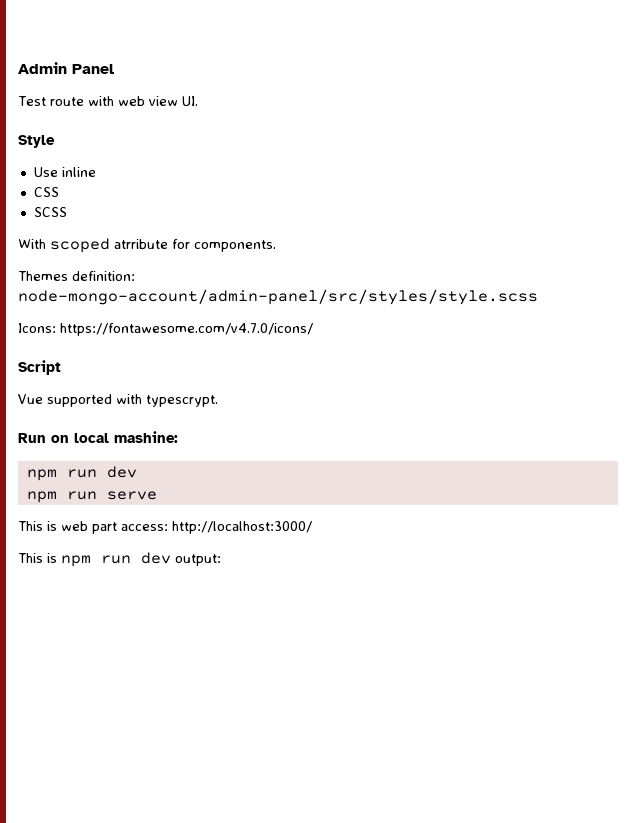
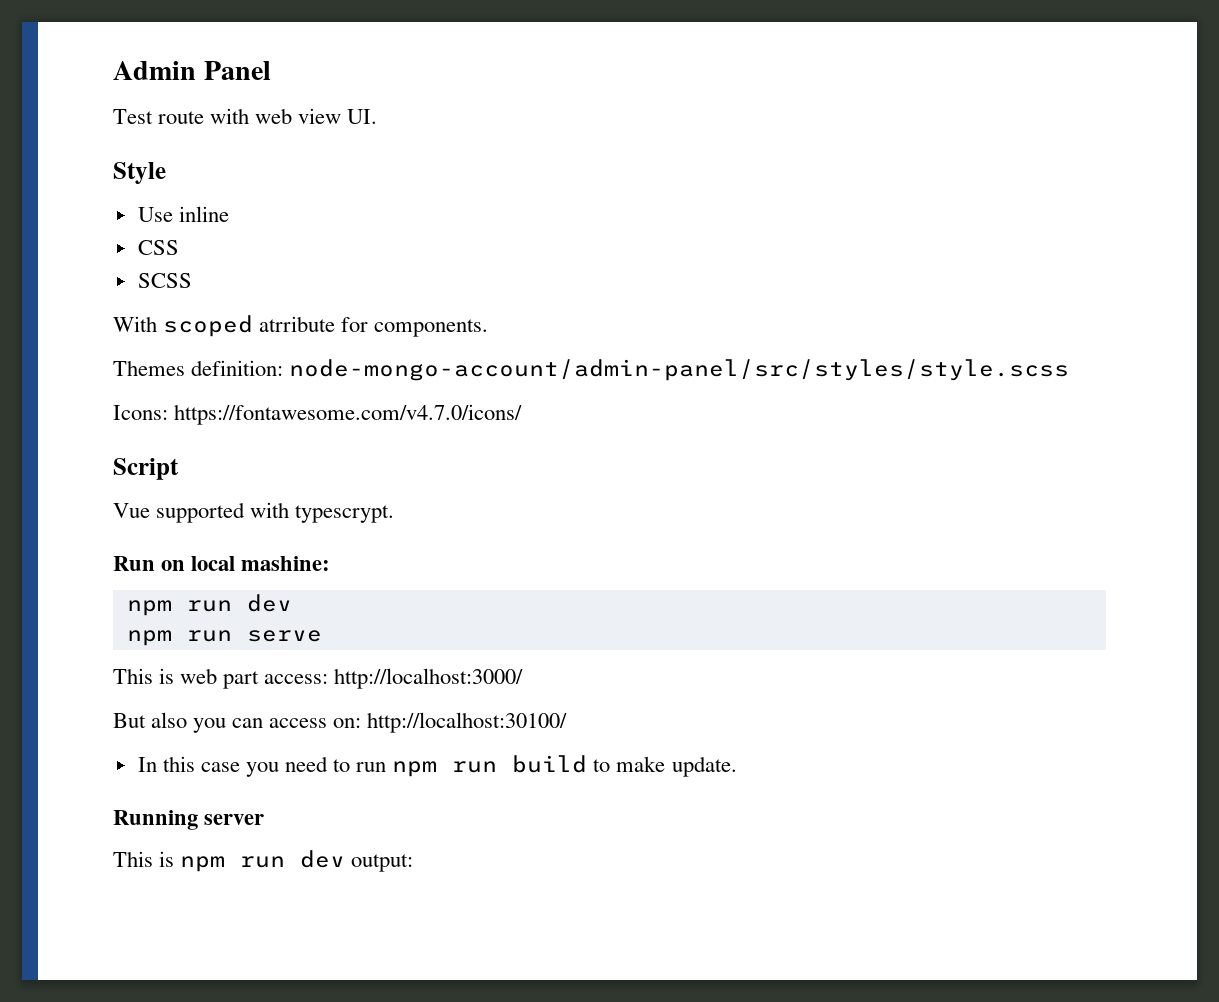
(312, 527) none -> [113,712,568,733] [137,755,737,777] [113,810,265,830] // But also you can access on: http://localhost:30100/ // In this case you need to run npm run build to make update. // Running server

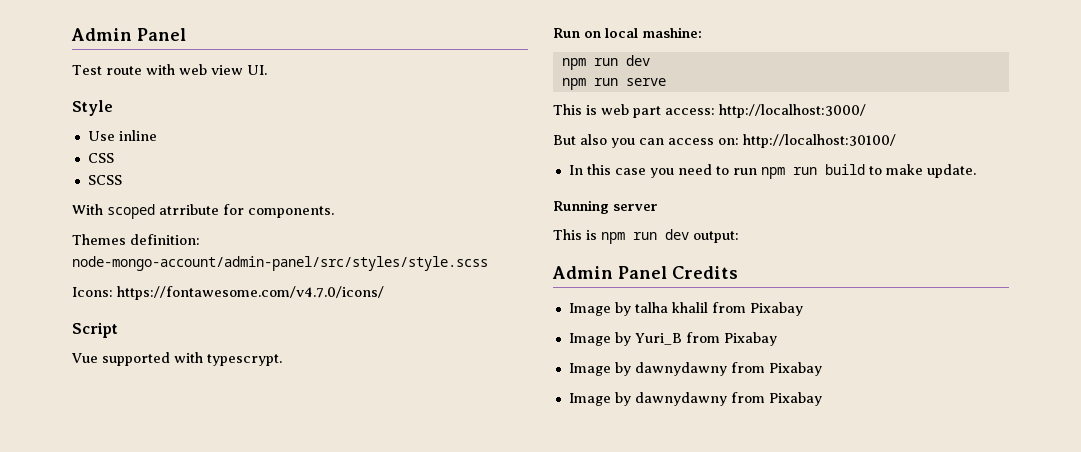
(414, 863) none -> [552,266,738,279] [568,302,803,316] [568,332,777,346] [568,362,822,376] [568,392,822,406] // Admin Panel Credits // Image by talha khalil from Pixabay // Image by Yuri_B from Pixabay // Image by dawnydawny from Pixabay // Image by dawnydawny from Pixabay

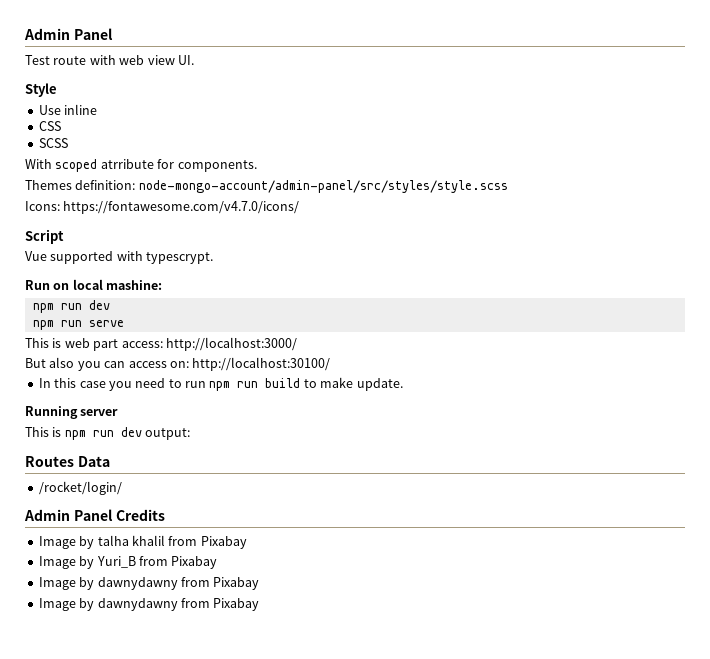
(739, 237) none -> [25,456,110,467] [38,481,122,495] // Routes Data // /rocket/login/

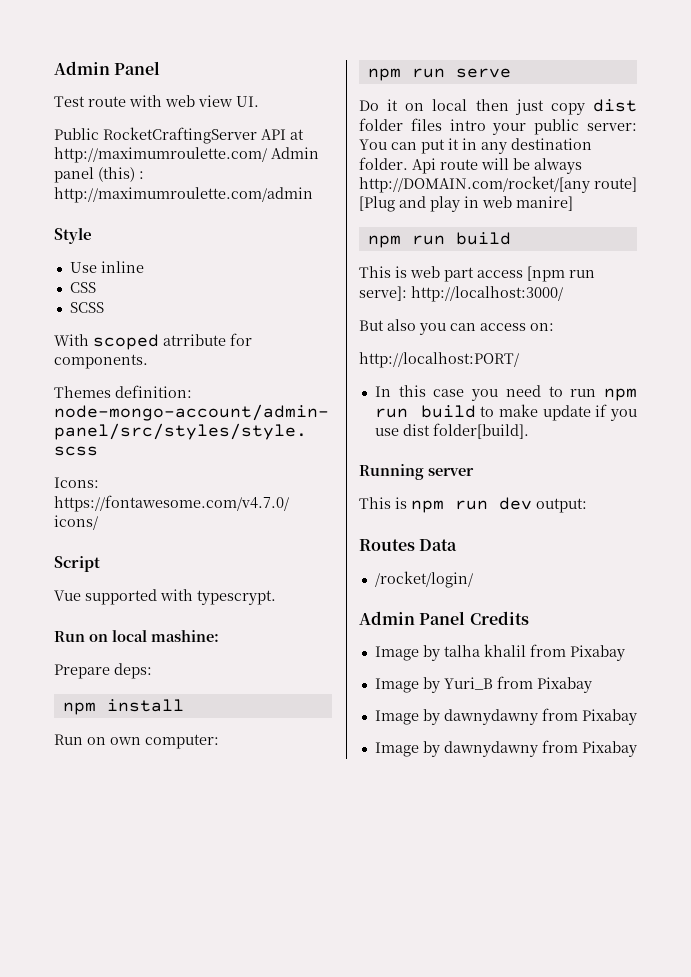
(194, 60) none -> [54,127,304,144] [54,147,319,163] [54,167,144,183] [54,187,313,203] // Public RocketCraftingServer API at http://maximumroulette.com/ Admin panel (this) : http://maximumroulette.com/admin
[32,300,110,313] [32,320,124,330] // npm run dev // npm run serve -> [54,663,152,679] [62,699,184,715] [54,734,219,749] [367,68,511,81] [359,99,637,115] [359,118,637,135] [359,138,592,154] [359,157,582,174] [359,176,637,193] [359,196,573,212] [367,232,511,248] // Prepare deps: // npm install // Run on own computer: // npm run serve // Do it on local then just copy dist folder files intro your public server: You can put it in any destination folder. Api route will be always http://DOMAIN.com/rocket/[any route] [Plug and play in web manire] // npm run build
[121,341,163,348] access: -> [477,266,595,282] [359,286,407,301] access [npm run serve]:
[192,357,331,371] http://localhost:30100/ -> [359,352,519,368] // http://localhost:PORT/
[356,378,403,391] update. -> [542,404,637,421] [374,423,529,439] update if you use dist folder[build].

